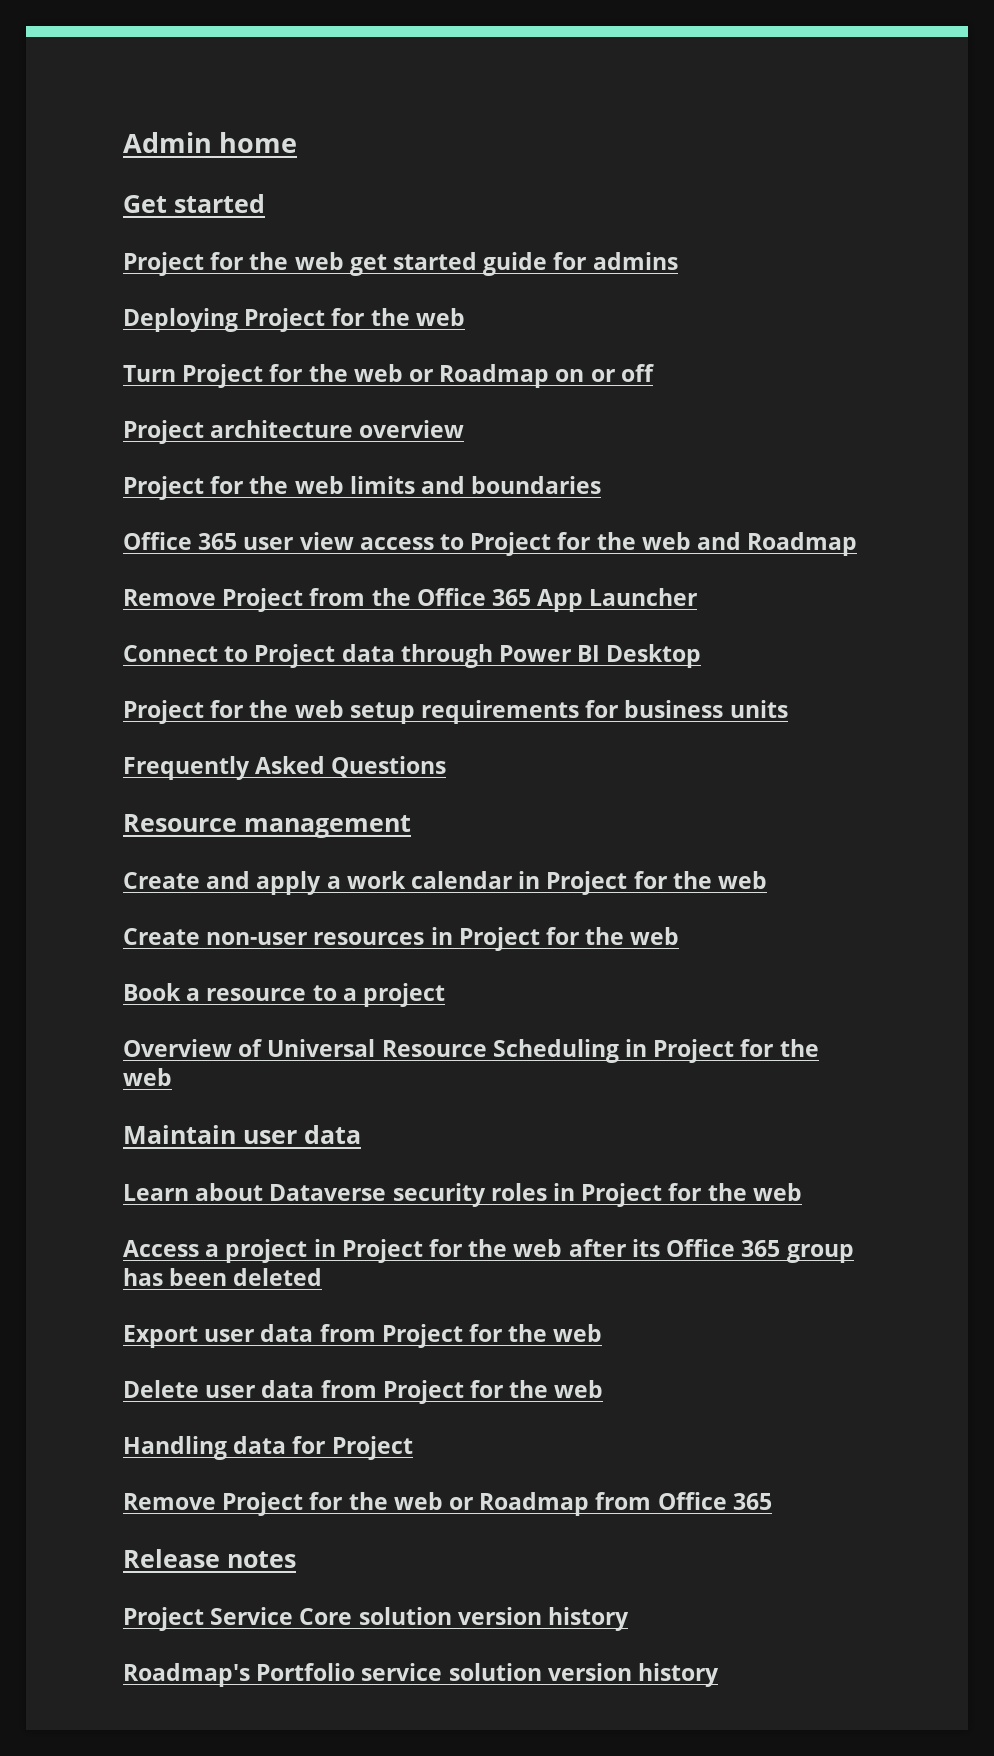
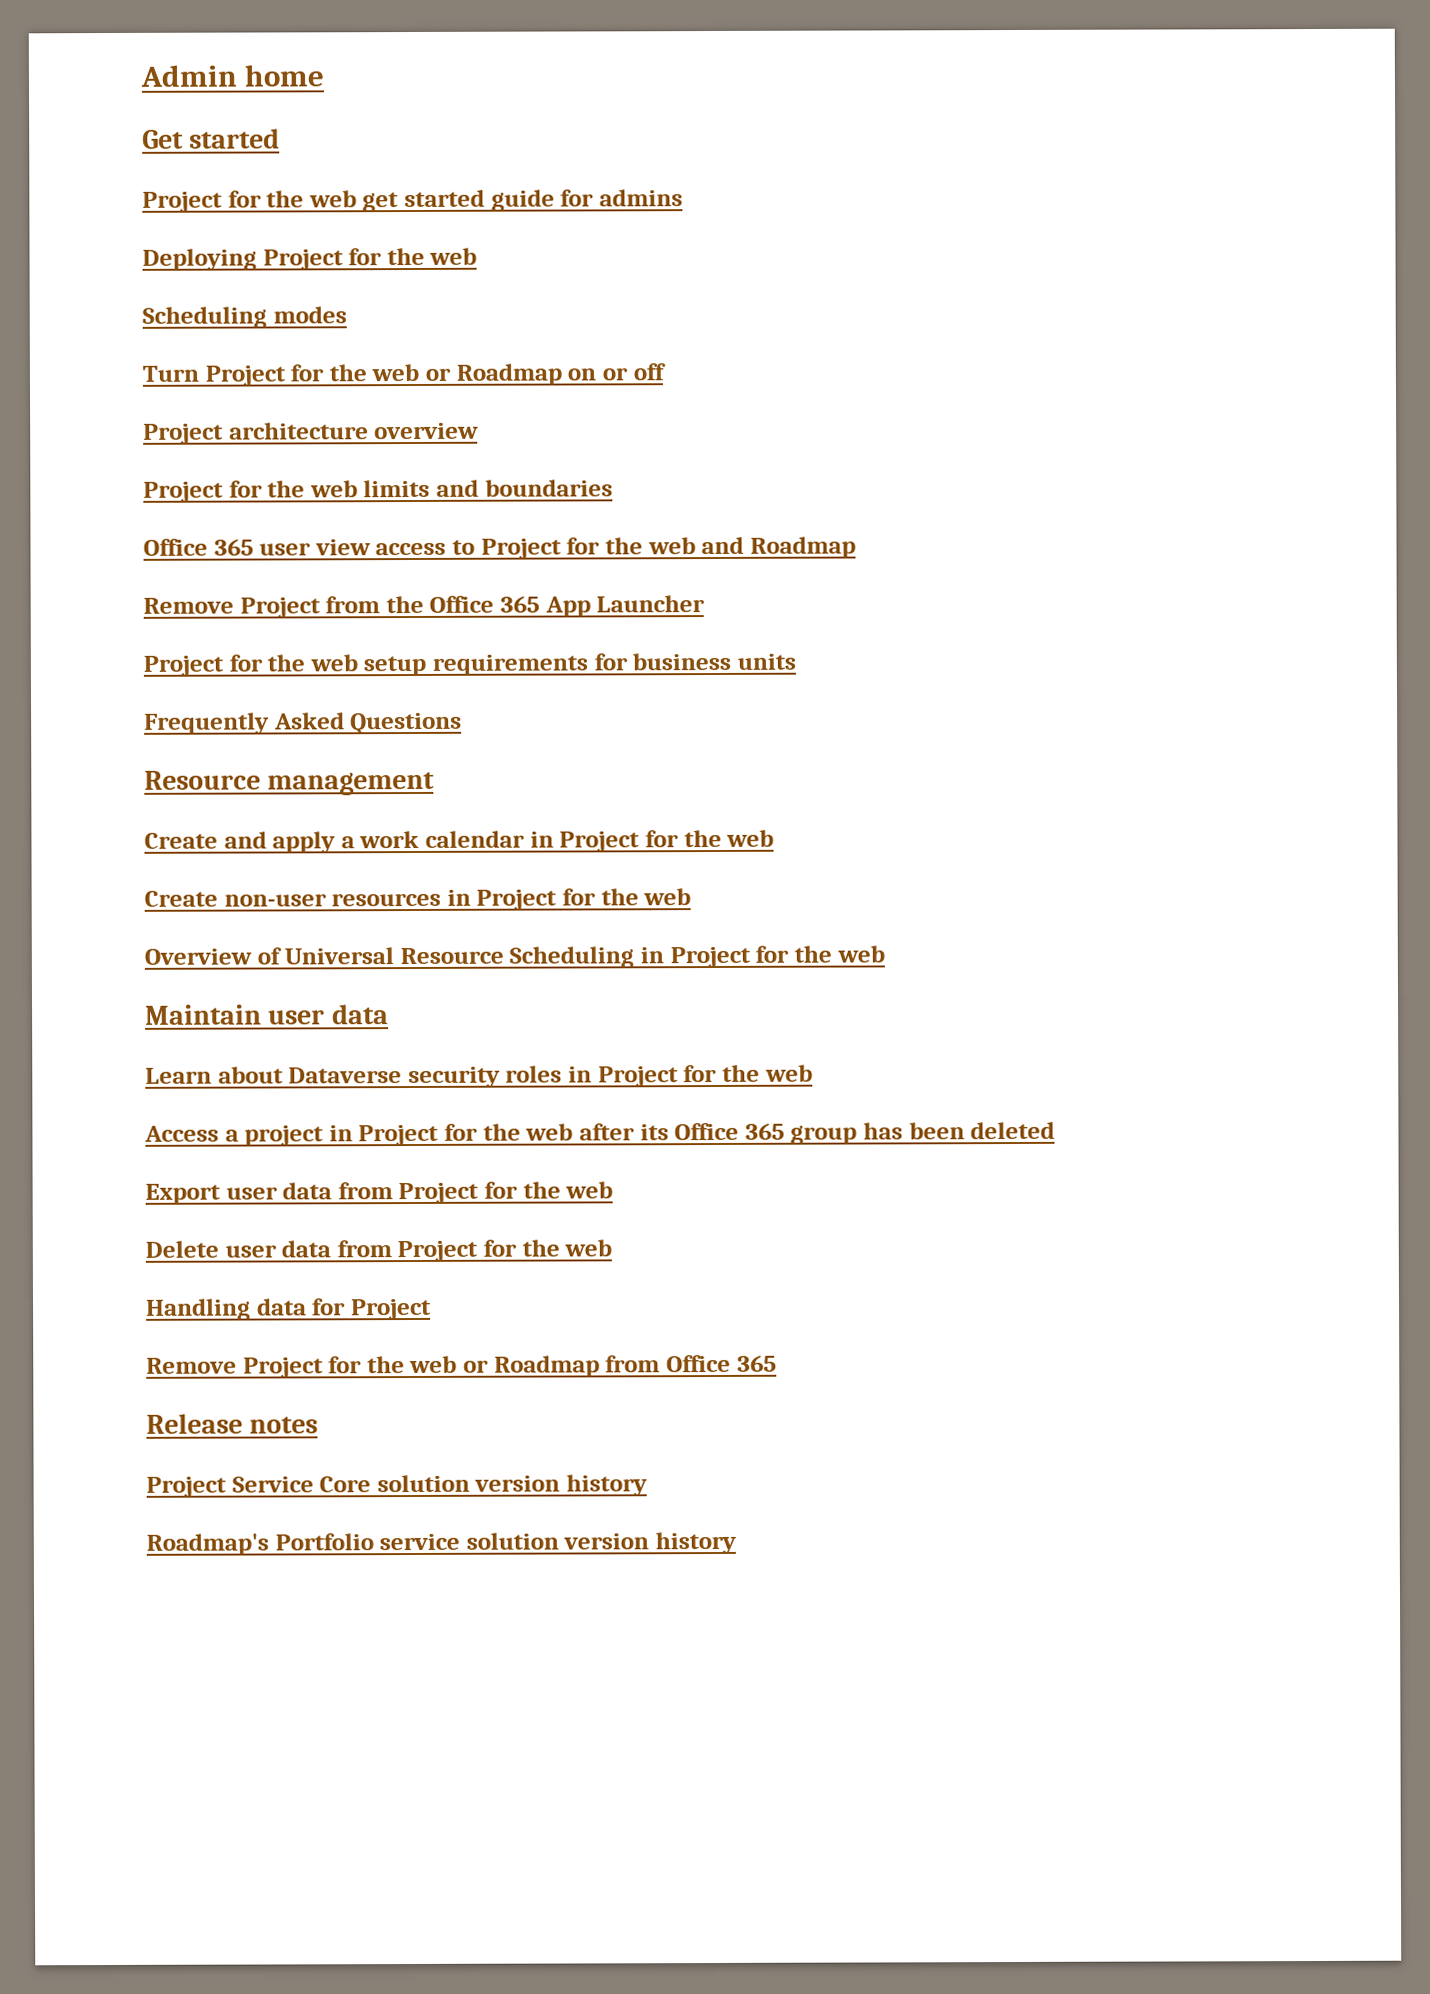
(465, 317) none -> [142,306,347,329] // Scheduling modes
[123,644,702,668] // Connect to Project data through Power BI Desktop -> (706, 604) none
[123,983,446,1007] // Book a resource to a project -> (692, 897) none

